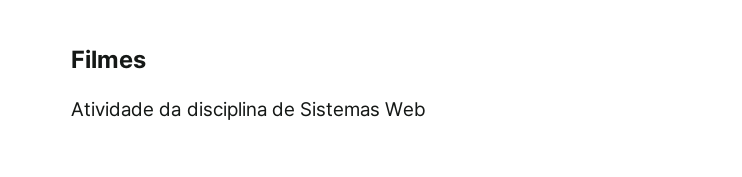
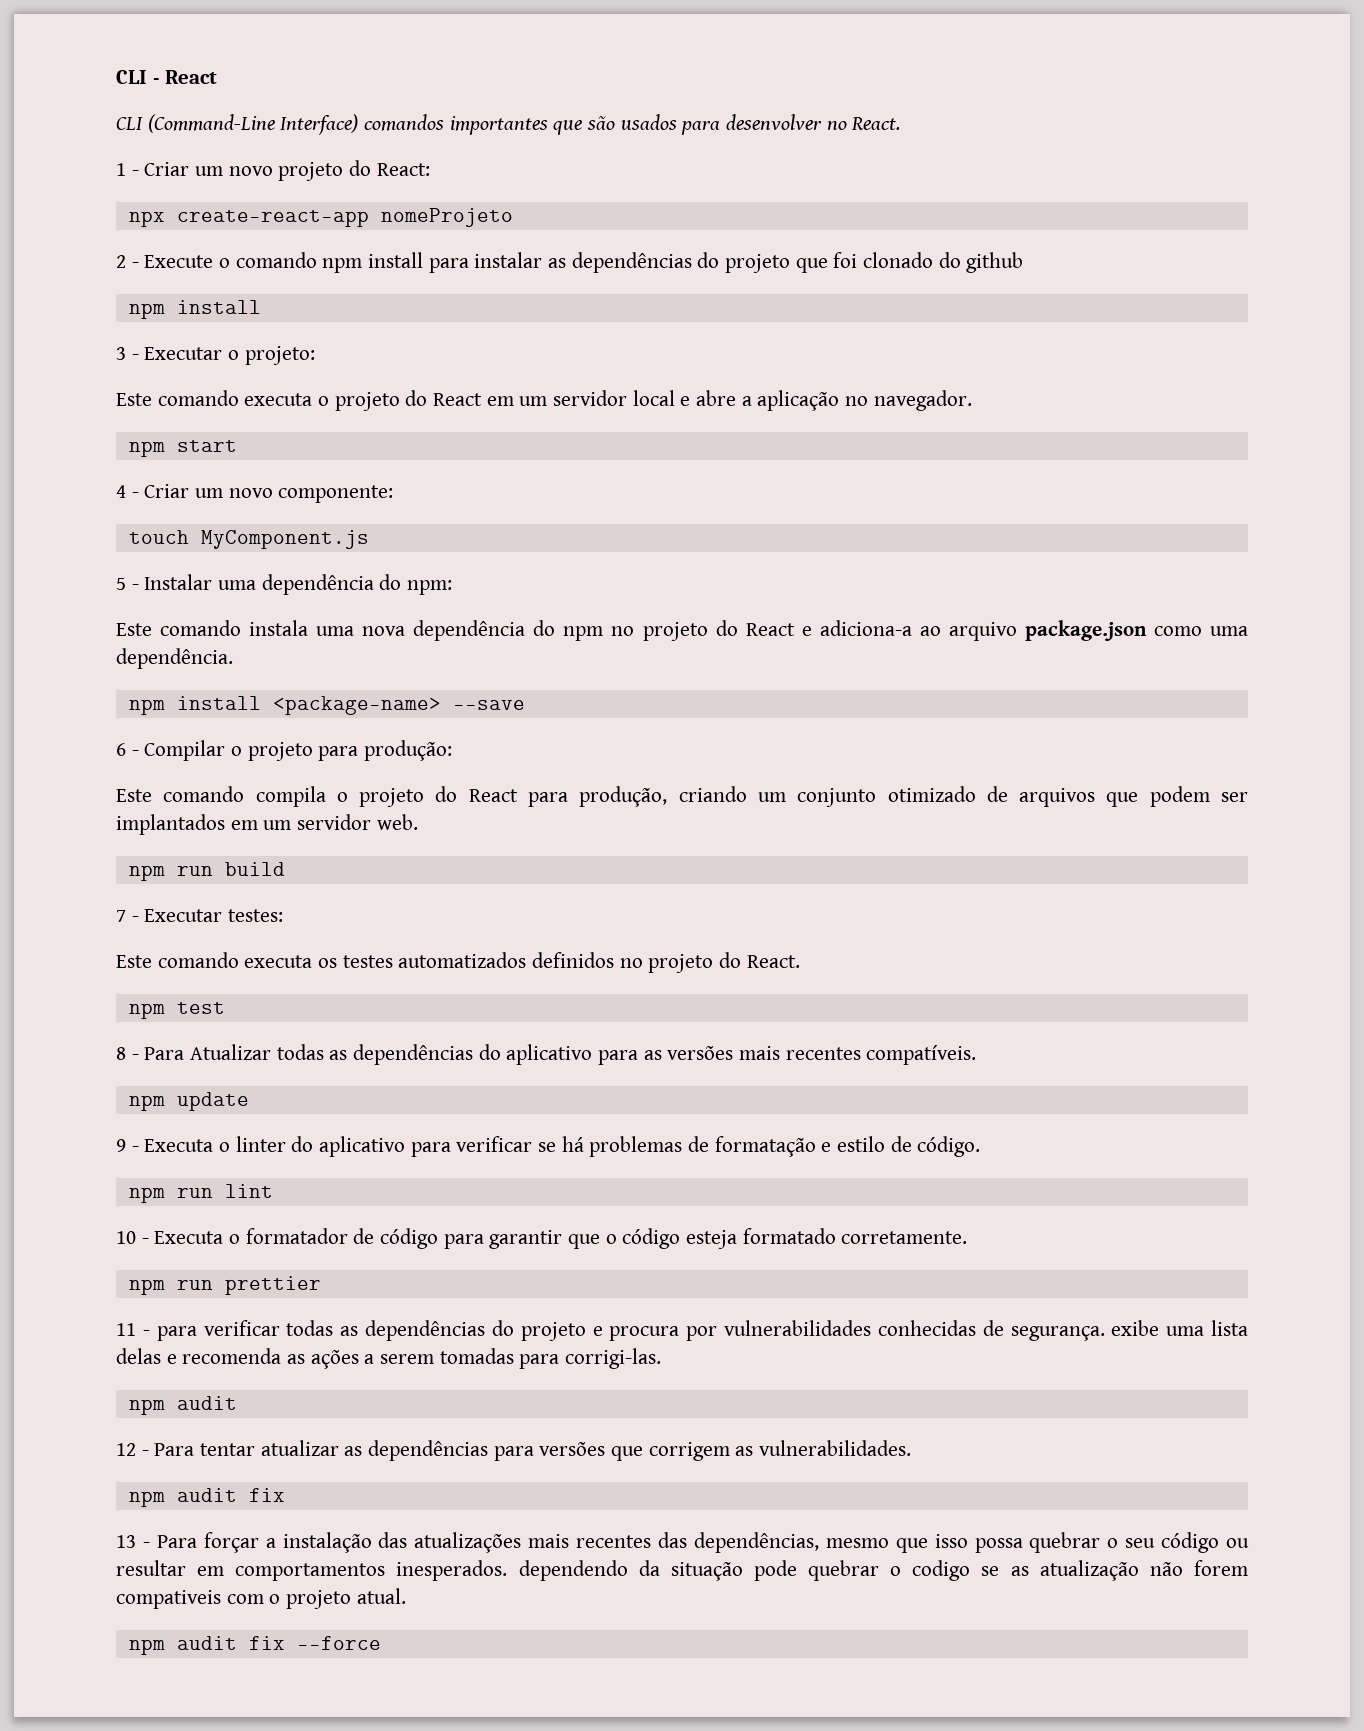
[71,49,146,69] [71,101,427,120] Filmes // Atividade da disciplina de Sistemas Web -> [116,70,218,84] [116,114,901,135] [116,160,430,181] [128,208,513,227] [116,252,1024,273] [128,300,261,319] [116,346,315,365] [116,390,972,411] [128,440,237,457] [116,484,394,503] [128,530,369,549] [116,574,453,595] [116,620,1248,641] [116,648,233,669] [128,696,525,715] [116,740,453,761] [116,786,1248,807] [116,814,418,835] [128,862,285,881] [116,909,284,922] [116,952,800,973] [128,1002,225,1019] [116,1044,977,1065] [128,1092,249,1111] [116,1136,981,1157] [128,1184,273,1203] [116,1228,968,1249] [128,1276,321,1295] [116,1320,1248,1341] [116,1348,662,1369] [128,1396,237,1415] [116,1440,912,1461] [128,1488,285,1507] [116,1532,1249,1553] [116,1560,1248,1581] [116,1588,406,1609] [128,1636,381,1655] CLI - React // CLI (Command-Line Interface) comandos importantes que são usados para desenvolver no React. // 1 - Criar um novo projeto do React: // npx create-react-app nomeProjeto // 2 - Execute o comando npm install para instalar as dependências do projeto que foi clonado do github // npm install // 3 - Executar o projeto: // Este comando executa o projeto do React em um servidor local e abre a aplicação no navegador. // npm start // 4 - Criar um novo componente: // touch MyComponent.js // 5 - Instalar uma dependência do npm: // Este comando instala uma nova dependência do npm no projeto do React e adiciona-a ao arquivo package.json como uma dependência. // npm install <package-name> --save // 6 - Compilar o projeto para produção: // Este comando compila o projeto do React para produção, criando um conjunto otimizado de arquivos que podem ser implantados em um servidor web. // npm run build // 7 - Executar testes: // Este comando executa os testes automatizados definidos no projeto do React. // npm test // 8 - Para Atualizar todas as dependências do aplicativo para as versões mais recentes compatíveis. // npm update // 9 - Executa o linter do aplicativo para verificar se há problemas de formatação e estilo de código. // npm run lint // 10 - Executa o formatador de código para garantir que o código esteja formatado corretamente. // npm run prettier // 11 - para verificar todas as dependências do projeto e procura por vulnerabilidades conhecidas de segurança. exibe uma lista delas e recomenda as ações a serem tomadas para corrigi-las. // npm audit // 12 - Para tentar atualizar as dependências para versões que corrigem as vulnerabilidades. // npm audit fix // 13 - Para forçar a instalação das atualizações mais recentes das dependências, mesmo que isso possa quebrar o seu código ou resultar em comportamentos inesperados. dependendo da situação pode quebrar o codigo se as atualização não forem compativeis com o projeto atual. // npm audit fix --force

